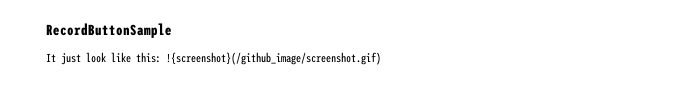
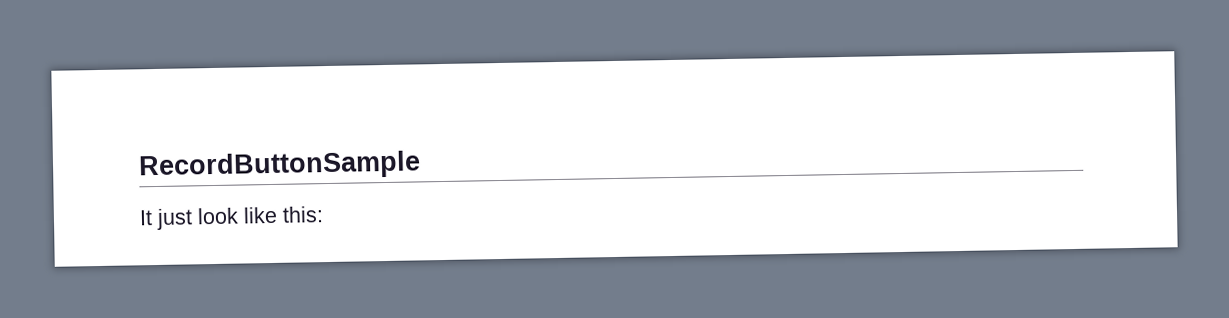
[166,52,381,65] !{screenshot}(/github_image/screenshot.gif) -> (324, 214) none

